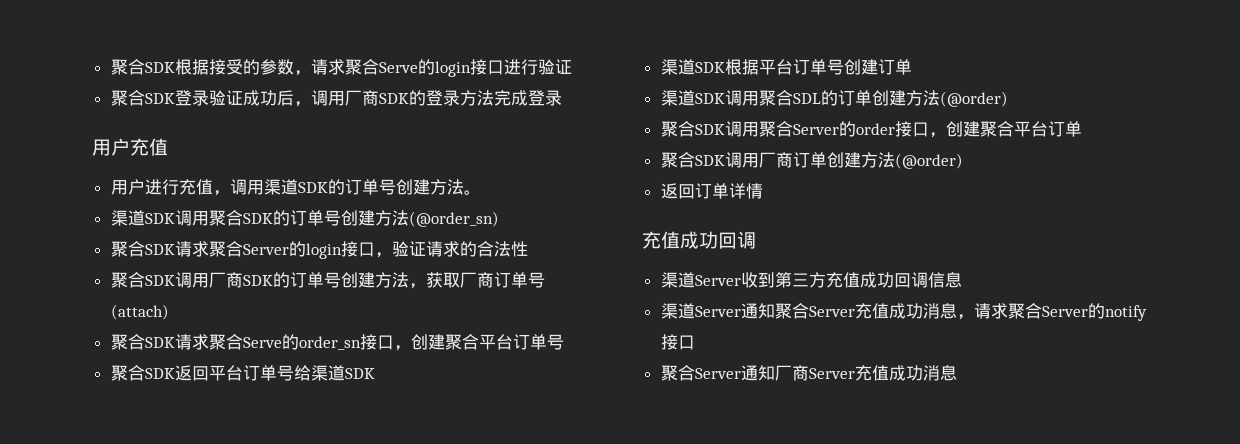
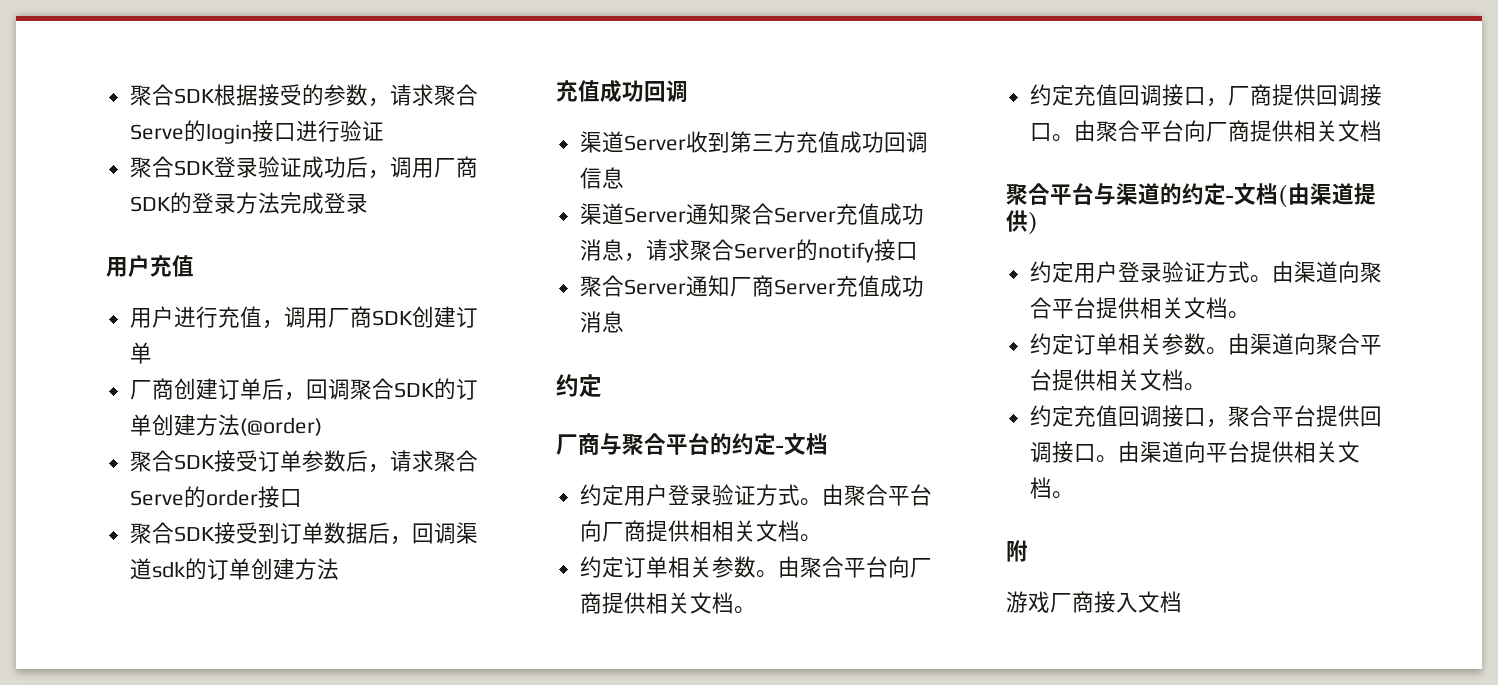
[263,179,481,195] [110,210,499,227] [110,241,528,259] [110,272,545,289] [110,304,169,320] [110,334,564,351] [110,365,375,381] [660,59,912,75] [660,90,821,106] 渠道SDK的订单号创建方法。 // 渠道SDK调用聚合SDK的订单号创建方法(@order_sn) // 聚合SDK请求聚合Server的login接口，验证请求的合法性 // 聚合SDK调用厂商SDK的订单号创建方法，获取厂商订单号(attach) // 聚合SDK请求聚合Serve的order_sn接口，创建聚合平台订单号 // 聚合SDK返回平台订单号给渠道SDK // 渠道SDK根据平台订单号创建订单 // 渠道SDK调用聚合SDL -> [327,306,478,328] [129,342,152,364] [129,378,435,401] 厂商SDK创建订单 // 厂商创建订单后，回调聚合SDK
[724,121,1082,138] [660,152,963,169] [660,183,763,199] 调用聚合Server的order接口，创建聚合平台订单 // 聚合SDK调用厂商订单创建方法(@order) // 返回订单详情 -> [213,450,478,473] [129,486,302,508] [129,522,478,545] [129,558,339,580] 接受订单参数后，请求聚合Serve的order接口 // 聚合SDK接受到订单数据后，回调渠道sdk的订单创建方法
(957, 373) none -> [556,374,602,398] [556,433,828,455] [579,484,932,506] [579,520,822,542] [579,556,932,578] [579,592,756,614] [1029,84,1382,107] [1029,120,1382,142] [1006,183,1376,207] [1006,210,1038,234] [1029,261,1382,283] [1029,297,1250,319] [1029,333,1382,355] [1029,369,1206,391] [1029,405,1382,428] [1029,441,1360,463] [1029,477,1074,499] [1006,540,1028,562] [1006,591,1182,613] // 约定 // 厂商与聚合平台的约定-文档 // 约定用户登录验证方式。由聚合平台向厂商提供相相关文档。 // 约定订单相关参数。由聚合平台向厂商提供相关文档。 // 约定充值回调接口，厂商提供回调接口。由聚合平台向厂商提供相关文档 // 聚合平台与渠道的约定-文档(由渠道提供) // 约定用户登录验证方式。由渠道向聚合平台提供相关文档。 // 约定订单相关参数。由渠道向聚合平台提供相关文档。 // 约定充值回调接口，聚合平台提供回调接口。由渠道向平台提供相关文档。 // 附 // 游戏厂商接入文档

